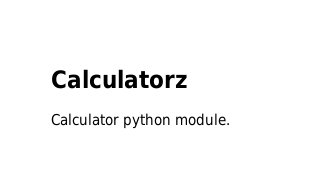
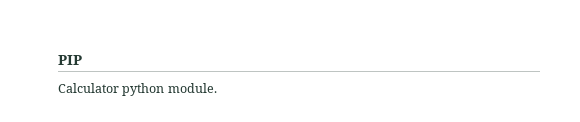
[51,69,188,89] Calculatorz -> [58,55,82,65] PIP

